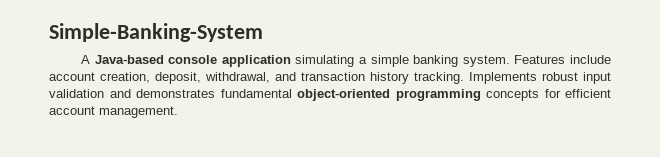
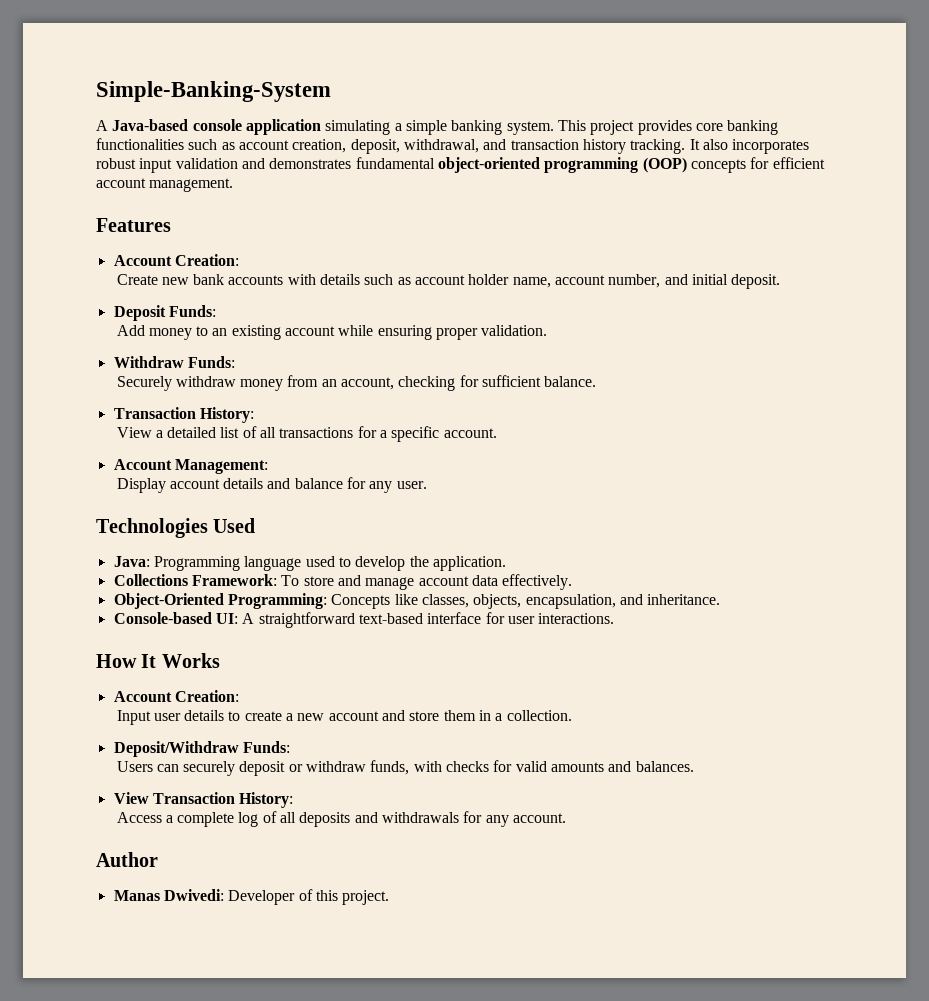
[514,55,611,64] Features include -> [557,120,779,135] [96,138,235,150] This project provides core banking functionalities such as
[469,72,537,84] Implements -> [689,139,810,154] It also incorporates
(481, 95) none -> [642,157,687,173] (OOP)
(178, 112) none -> [96,218,171,232] [113,254,239,266] [116,274,781,289] [113,305,216,321] [116,325,548,340] [113,356,235,368] [116,375,597,391] [113,407,254,423] [116,426,497,442] [113,459,268,474] [116,477,427,493] [96,518,256,538] [113,556,506,571] [113,574,573,590] [113,593,721,609] [113,612,615,628] [96,653,220,668] [113,690,239,702] [116,710,572,725] [113,741,290,757] [116,760,694,776] [113,792,294,808] [116,811,567,827] [96,852,158,867] [113,889,390,905] // Features // Account Creation: // Create new bank accounts with details such as account holder name, account number, and initial deposit. // Deposit Funds: // Add money to an existing account while ensuring proper validation. // Withdraw Funds: // Securely withdraw money from an account, checking for sufficient balance. // Transaction History: // View a detailed list of all transactions for a specific account. // Account Management: // Display account details and balance for any user. // Technologies Used // Java: Programming language used to develop the application. // Collections Framework: To store and manage account data effectively. // Object-Oriented Programming: Concepts like classes, objects, encapsulation, and inheritance. // Console-based UI: A straightforward text-based interface for user interactions. // How It Works // Account Creation: // Input user details to create a new account and store them in a collection. // Deposit/Withdraw Funds: // Users can securely deposit or withdraw funds, with checks for valid amounts and balances. // View Transaction History: // Access a complete log of all deposits and withdrawals for any account. // Author // Manas Dwivedi: Developer of this project.

